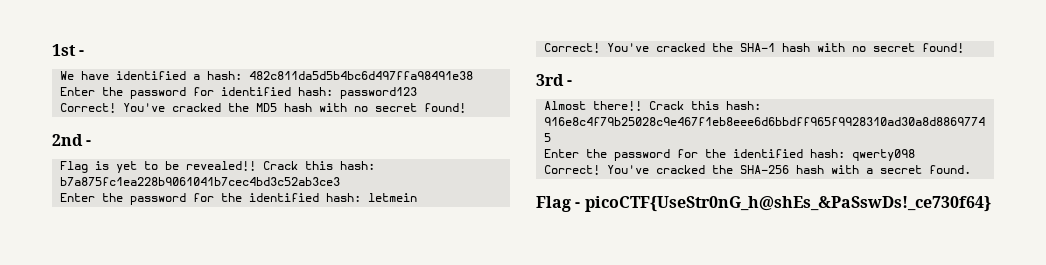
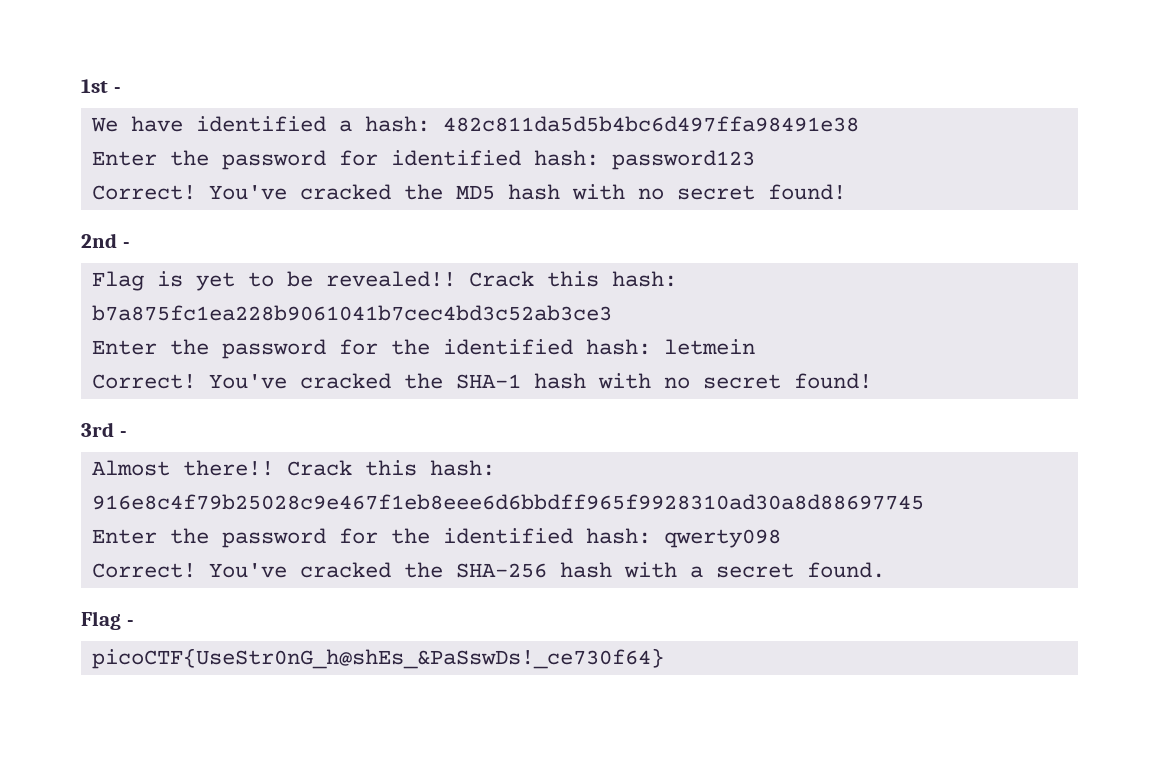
(581, 205) none -> (134, 623) //

